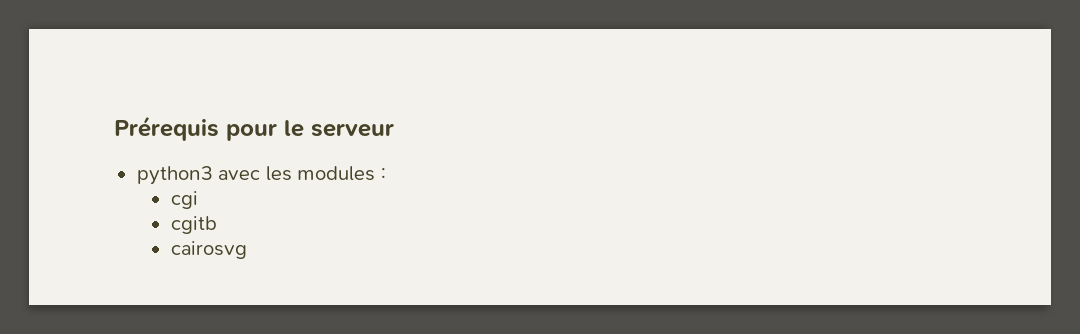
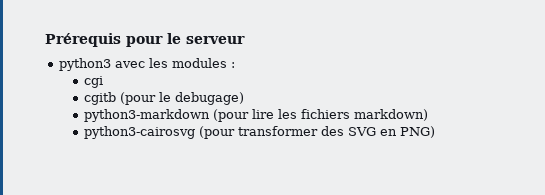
[170,241,247,259] // cairosvg -> [120,92,245,105] [84,109,429,122] [84,126,436,139] (pour le debugage) // python3-markdown (pour lire les fichiers markdown) // python3-cairosvg (pour transformer des SVG en PNG)

